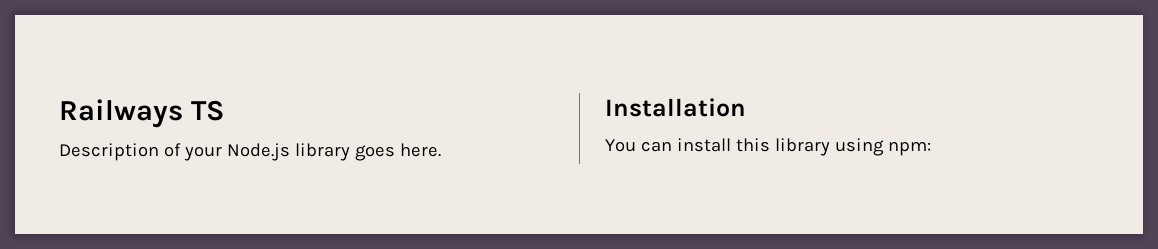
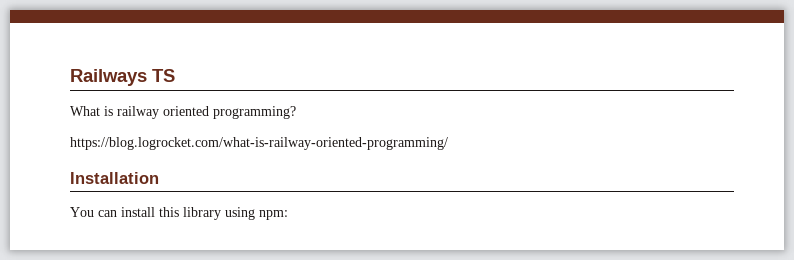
[59,143,441,161] Description of your Node.js library goes here. -> [70,106,296,119] [70,137,448,150] What is railway oriented programming? // https://blog.logrocket.com/what-is-railway-oriented-programming/

